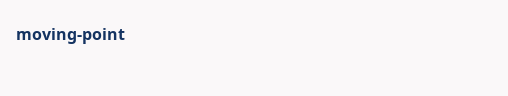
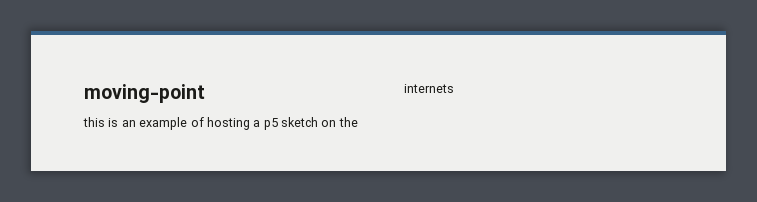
(125, 36) none -> [83,117,358,130] [404,84,454,93] // this is an example of hosting a p5 sketch on the internets

